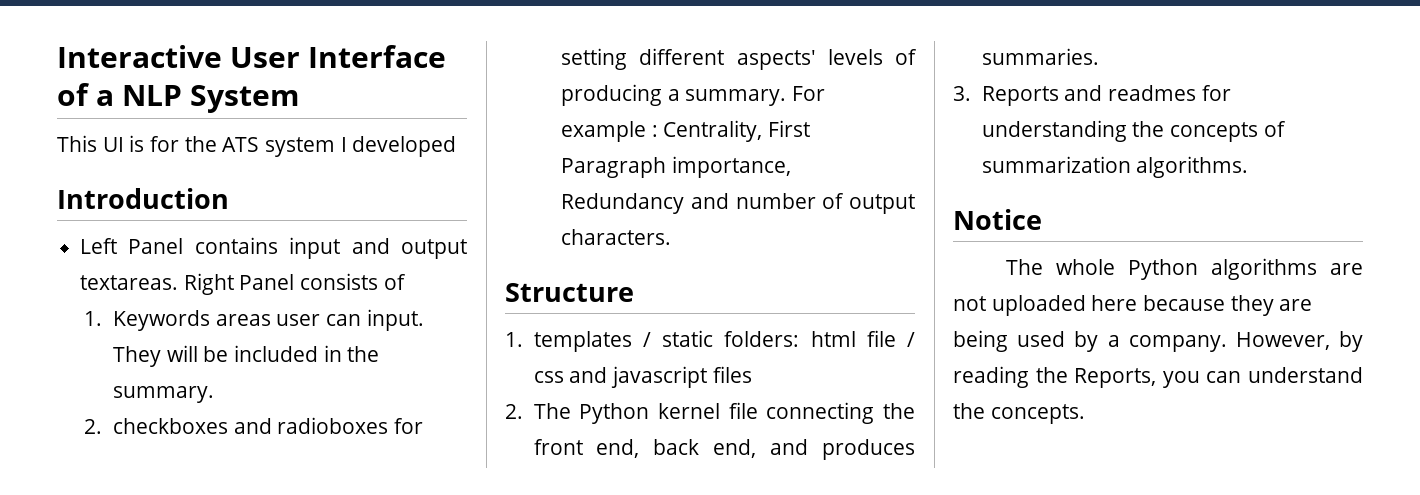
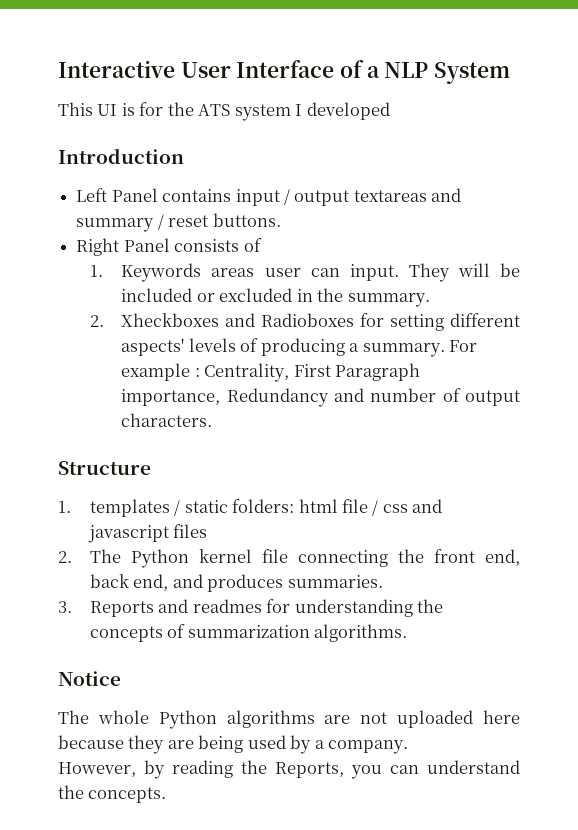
[351,238,467,259] [80,275,179,290] and output textareas. -> [283,188,462,206] [76,213,281,232] / output textareas and summary / reset buttons. //
(319, 353) none -> [196,288,293,302] or excluded
[112,417,389,434] checkboxes and radioboxes -> [121,313,355,327] Xheckboxes and Radioboxes
(1227, 343) none -> (409, 747) //

